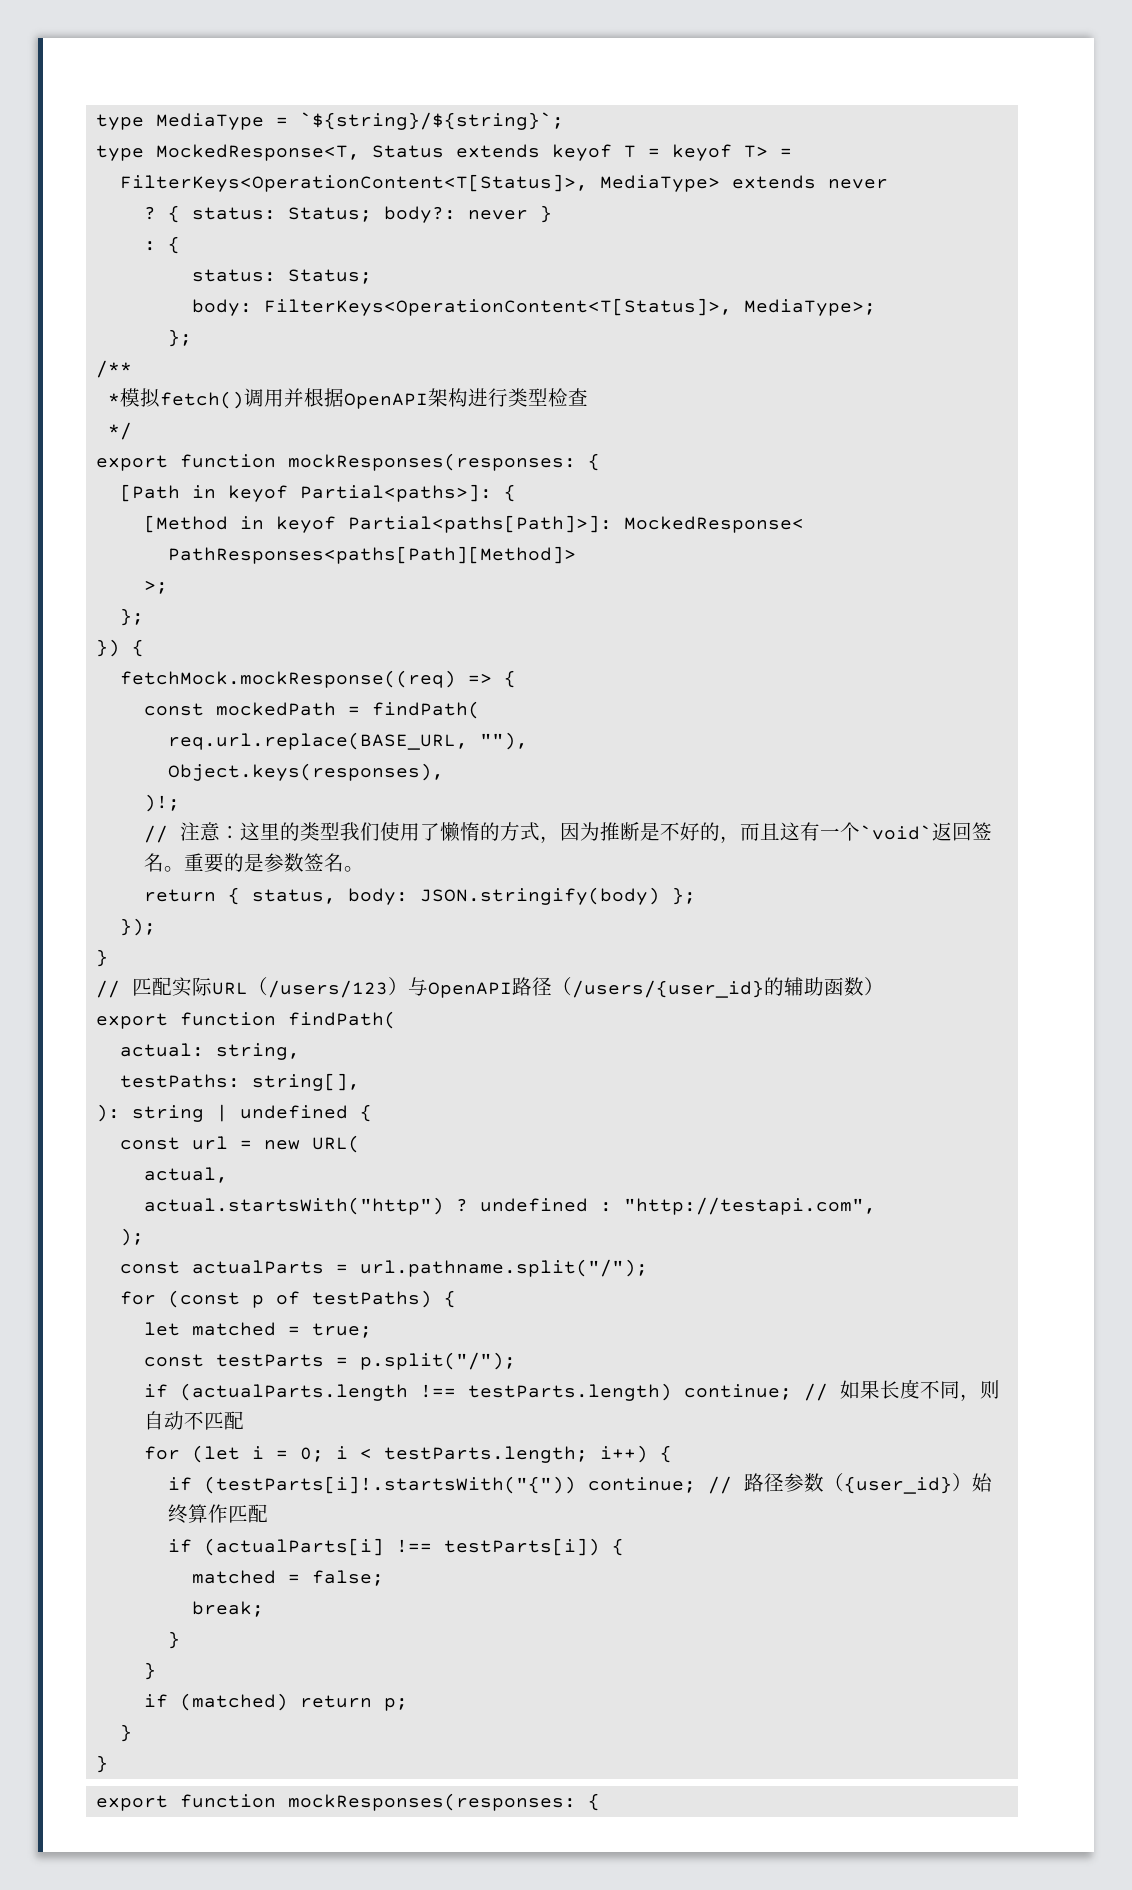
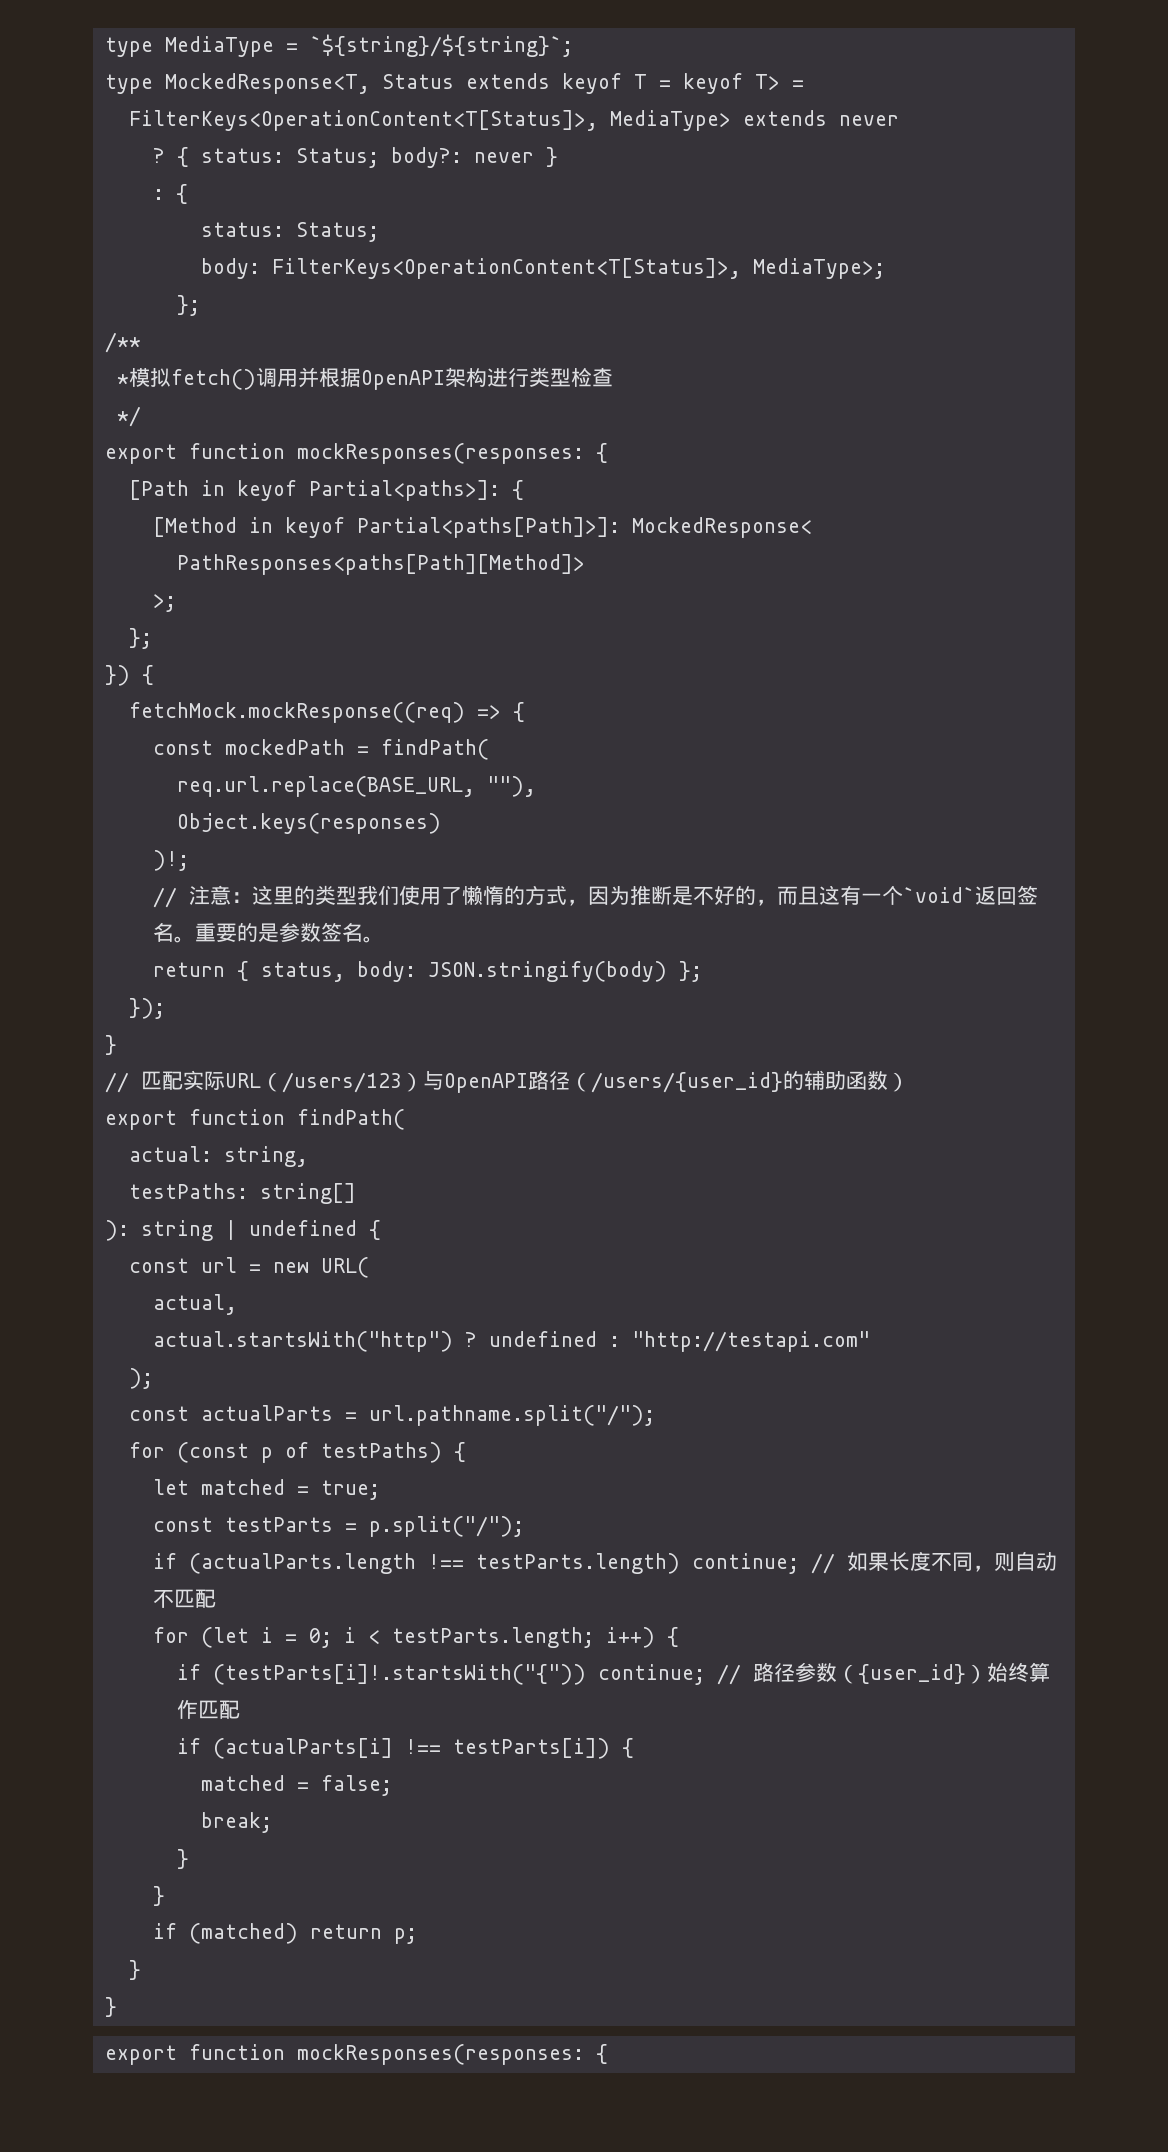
[167,763,444,781] Object.keys(responses), -> [177,813,441,834] Object.keys(responses)
[251,1073,360,1091] string[], -> [260,1183,356,1204] string[]
[623,1197,876,1215] "http://testapi.com", -> [632,1331,870,1352] "http://testapi.com"

